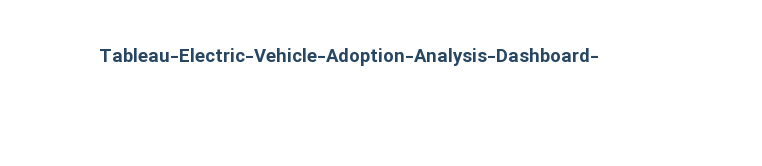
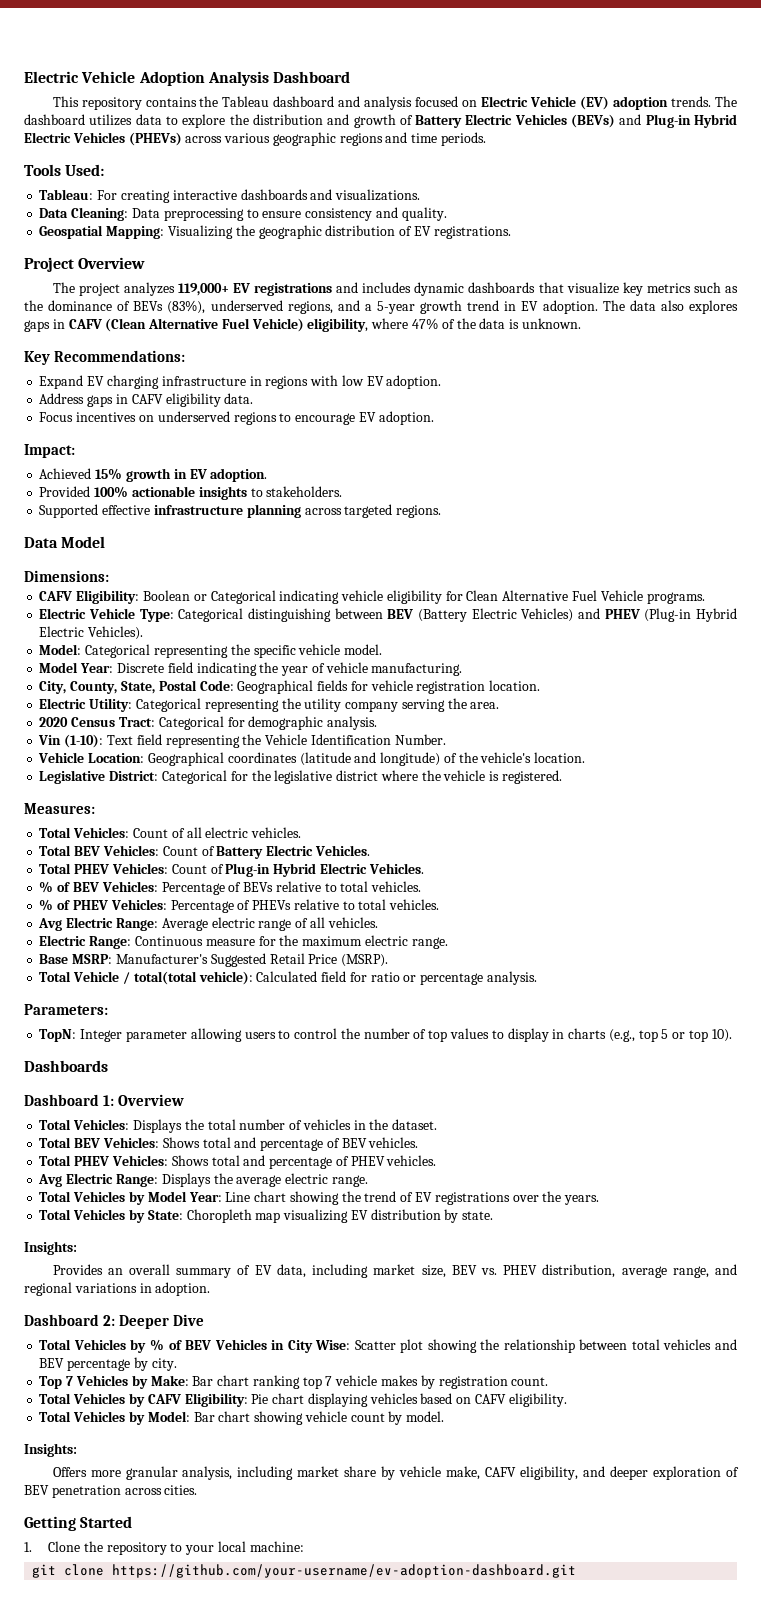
[99,48,599,66] Tableau-Electric-Vehicle-Adoption-Analysis-Dashboard- -> [24,71,351,86] [52,96,738,110] [24,114,737,128] [24,132,487,146] [24,164,105,176] [39,189,421,203] [39,207,447,221] [39,225,511,239] [24,257,146,272] [52,282,739,296] [24,300,738,314] [24,318,581,332] [24,350,185,365] [39,375,442,389] [39,393,254,407] [39,411,434,425] [24,444,75,458] [39,468,268,482] [39,486,343,500] [39,504,442,518] [24,536,106,548] [24,570,109,582] [39,590,705,604] [39,608,737,622] [39,626,144,640] [39,644,383,658] [39,662,463,676] [39,680,541,694] [39,698,500,712] [39,716,378,730] [38,734,446,748] [38,752,586,766] [39,770,562,784] [24,803,95,814] [39,827,302,838] [39,845,370,859] [39,863,424,877] [39,881,422,895] [39,899,440,913] [38,917,378,931] [39,935,448,949] [39,953,389,967] [39,971,537,985] [24,1004,108,1015] [39,1028,732,1042] [24,1060,108,1072] [24,1094,184,1106] [39,1119,438,1133] [39,1137,419,1151] [39,1155,437,1169] [38,1173,368,1187] [39,1191,600,1205] [39,1209,494,1223] [24,1241,77,1255] [52,1264,737,1278] [24,1282,211,1296] [24,1314,204,1329] [39,1339,737,1353] [39,1357,177,1371] [39,1375,549,1389] [39,1393,567,1407] [39,1411,445,1425] [24,1443,77,1457] [52,1466,740,1480] [24,1485,198,1498] [24,1516,133,1531] [24,1541,304,1555] [32,1564,577,1578] Electric Vehicle Adoption Analysis Dashboard // This repository contains the Tableau dashboard and analysis focused on Electric Vehicle (EV) adoption trends. The dashboard utilizes data to explore the distribution and growth of Battery Electric Vehicles (BEVs) and Plug-in Hybrid Electric Vehicles (PHEVs) across various geographic regions and time periods. // Tools Used: // Tableau: For creating interactive dashboards and visualizations. // Data Cleaning: Data preprocessing to ensure consistency and quality. // Geospatial Mapping: Visualizing the geographic distribution of EV registrations. // Project Overview // The project analyzes 119,000+ EV registrations and includes dynamic dashboards that visualize key metrics such as the dominance of BEVs (83%), underserved regions, and a 5-year growth trend in EV adoption. The data also explores gaps in CAFV (Clean Alternative Fuel Vehicle) eligibility, where 47% of the data is unknown. // Key Recommendations: // Expand EV charging infrastructure in regions with low EV adoption. // Address gaps in CAFV eligibility data. // Focus incentives on underserved regions to encourage EV adoption. // Impact: // Achieved 15% growth in EV adoption. // Provided 100% actionable insights to stakeholders. // Supported effective infrastructure planning across targeted regions. // Data Model // Dimensions: // CAFV Eligibility: Boolean or Categorical indicating vehicle eligibility for Clean Alternative Fuel Vehicle programs. // Electric Vehicle Type: Categorical distinguishing between BEV (Battery Electric Vehicles) and PHEV (Plug-in Hybrid Electric Vehicles). // Model: Categorical representing the specific vehicle model. // Model Year: Discrete field indicating the year of vehicle manufacturing. // City, County, State, Postal Code: Geographical fields for vehicle registration location. // Electric Utility: Categorical representing the utility company serving the area. // 2020 Census Tract: Categorical for demographic analysis. // Vin (1-10): Text field representing the Vehicle Identification Number. // Vehicle Location: Geographical coordinates (latitude and longitude) of the vehicle's location. // Legislative District: Categorical for the legislative district where the vehicle is registered. // Measures: // Total Vehicles: Count of all electric vehicles. // Total BEV Vehicles: Count of Battery Electric Vehicles. // Total PHEV Vehicles: Count of Plug-in Hybrid Electric Vehicles. // % of BEV Vehicles: Percentage of BEVs relative to total vehicles. // % of PHEV Vehicles: Percentage of PHEVs relative to total vehicles. // Avg Electric Range: Average electric range of all vehicles. // Electric Range: Continuous measure for the maximum electric range. // Base MSRP: Manufacturer's Suggested Retail Price (MSRP). // Total Vehicle / total(total vehicle): Calculated field for ratio or percentage analysis. // Parameters: // TopN: Integer parameter allowing users to control the number of top values to display in charts (e.g., top 5 or top 10). // Dashboards // Dashboard 1: Overview // Total Vehicles: Displays the total number of vehicles in the dataset. // Total BEV Vehicles: Shows total and percentage of BEV vehicles. // Total PHEV Vehicles: Shows total and percentage of PHEV vehicles. // Avg Electric Range: Displays the average electric range. // Total Vehicles by Model Year: Line chart showing the trend of EV registrations over the years. // Total Vehicles by State: Choropleth map visualizing EV distribution by state. // Insights: // Provides an overall summary of EV data, including market size, BEV vs. PHEV distribution, average range, and regional variations in adoption. // Dashboard 2: Deeper Dive // Total Vehicles by % of BEV Vehicles in City Wise: Scatter plot showing the relationship between total vehicles and BEV percentage by city. // Top 7 Vehicles by Make: Bar chart ranking top 7 vehicle makes by registration count. // Total Vehicles by CAFV Eligibility: Pie chart displaying vehicles based on CAFV eligibility. // Total Vehicles by Model: Bar chart showing vehicle count by model. // Insights: // Offers more granular analysis, including market share by vehicle make, CAFV eligibility, and deeper exploration of BEV penetration across cities. // Getting Started // 1. Clone the repository to your local machine: // git clone https://github.com/your-username/ev-adoption-dashboard.git

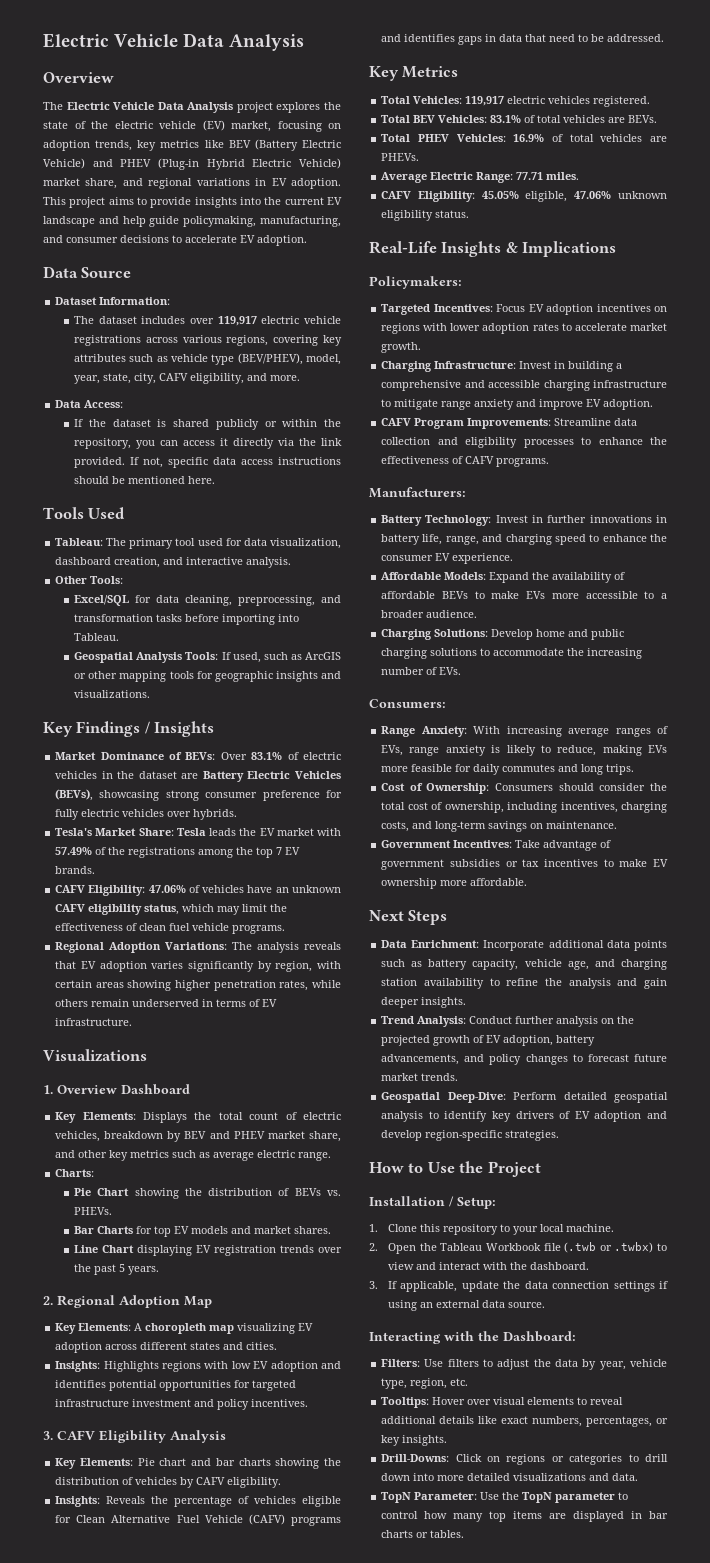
[24,71,351,86] [52,96,738,110] [24,114,737,128] [24,132,487,146] [24,164,105,176] [39,189,421,203] [39,207,447,221] [39,225,511,239] [24,257,146,272] [52,282,739,296] [24,300,738,314] [24,318,581,332] [24,350,185,365] [39,375,442,389] [39,393,254,407] [39,411,434,425] [24,444,75,458] [39,468,268,482] [39,486,343,500] [39,504,442,518] [24,536,106,548] [24,570,109,582] [39,590,442,604] Electric Vehicle Adoption Analysis Dashboard // This repository contains the Tableau dashboard and analysis focused on Electric Vehicle (EV) adoption trends. The dashboard utilizes data to explore the distribution and growth of Battery Electric Vehicles (BEVs) and Plug-in Hybrid Electric Vehicles (PHEVs) across various geographic regions and time periods. // Tools Used: // Tableau: For creating interactive dashboards and visualizations. // Data Cleaning: Data preprocessing to ensure consistency and quality. // Geospatial Mapping: Visualizing the geographic distribution of EV registrations. // Project Overview // The project analyzes 119,000+ EV registrations and includes dynamic dashboards that visualize key metrics such as the dominance of BEVs (83%), underserved regions, and a 5-year growth trend in EV adoption. The data also explores gaps in CAFV (Clean Alternative Fuel Vehicle) eligibility, where 47% of the data is unknown. // Key Recommendations: // Expand EV charging infrastructure in regions with low EV adoption. // Address gaps in CAFV eligibility data. // Focus incentives on underserved regions to encourage EV adoption. // Impact: // Achieved 15% growth in EV adoption. // Provided 100% actionable insights to stakeholders. // Supported effective infrastructure planning across targeted regions. // Data Model // Dimensions: // CAFV Eligibility: Boolean or Categorical indicating vehicle eligibility -> [43,33,305,51] [43,72,114,83] [43,102,341,113] [43,120,341,132] [43,139,341,151] [43,158,341,170] [43,178,341,189] [43,197,342,208] [43,216,341,227] [43,235,307,246] [43,266,132,278] [55,297,171,305] [74,316,341,326] [74,335,342,346] [74,353,341,365] [74,373,301,384] [55,400,124,408] [74,419,341,430] [74,438,342,449] [74,457,341,468] [74,476,216,484] [43,507,126,519] [55,538,341,549] [55,557,292,568] [55,576,124,584] [74,595,341,606] [74,614,300,625] [74,633,120,641] [74,652,341,663] [74,671,341,682] [74,690,151,698] [43,721,215,737] [55,752,341,760] [55,771,341,782] [55,789,342,801] [55,809,238,820] [55,828,342,836] [55,847,301,858] [55,866,96,874] [55,885,341,896] [55,904,288,915] [55,923,286,934] [55,942,341,953] [55,961,341,972] [55,980,341,991] [55,999,278,1007] [55,1018,133,1026] [43,1049,147,1062] [43,1084,190,1095] [55,1112,341,1123] [55,1131,341,1142] [55,1150,332,1161] [55,1169,95,1177] [74,1188,341,1199] [74,1207,113,1215] [74,1226,332,1237] [74,1245,342,1256] [74,1264,160,1275] [43,1295,212,1308] [55,1323,314,1334] [55,1342,278,1353] [55,1361,341,1372] [55,1380,297,1391] [55,1399,309,1410] [43,1430,226,1443] [55,1458,342,1469] [55,1477,282,1488] [55,1496,341,1507] Electric Vehicle Data Analysis // Overview // The Electric Vehicle Data Analysis project explores the state of the electric vehicle (EV) market, focusing on adoption trends, key metrics like BEV (Battery Electric Vehicle) and PHEV (Plug-in Hybrid Electric Vehicle) market share, and regional variations in EV adoption. This project aims to provide insights into the current EV landscape and help guide policymaking, manufacturing, and consumer decisions to accelerate EV adoption. // Data Source // Dataset Information: // The dataset includes over 119,917 electric vehicle registrations across various regions, covering key attributes such as vehicle type (BEV/PHEV), model, year, state, city, CAFV eligibility, and more. // Data Access: // If the dataset is shared publicly or within the repository, you can access it directly via the link provided. If not, specific data access instructions should be mentioned here. // Tools Used // Tableau: The primary tool used for data visualization, dashboard creation, and interactive analysis. // Other Tools: // Excel/SQL for data cleaning, preprocessing, and transformation tasks before importing into Tableau. // Geospatial Analysis Tools: If used, such as ArcGIS or other mapping tools for geographic insights and visualizations. // Key Findings / Insights // Market Dominance of BEVs: Over 83.1% of electric vehicles in the dataset are Battery Electric Vehicles (BEVs), showcasing strong consumer preference for fully electric vehicles over hybrids. // Tesla's Market Share: Tesla leads the EV market with 57.49% of the registrations among the top 7 EV brands. // CAFV Eligibility: 47.06% of vehicles have an unknown CAFV eligibility status, which may limit the effectiveness of clean fuel vehicle programs. // Regional Adoption Variations: The analysis reveals that EV adoption varies significantly by region, with certain areas showing higher penetration rates, while others remain underserved in terms of EV infrastructure. // Visualizations // 1. Overview Dashboard // Key Elements: Displays the total count of electric vehicles, breakdown by BEV and PHEV market share, and other key metrics such as average electric range. // Charts: // Pie Chart showing the distribution of BEVs vs. PHEVs. // Bar Charts for top EV models and market shares. // Line Chart displaying EV registration trends over the past 5 years. // 2. Regional Adoption Map // Key Elements: A choropleth map visualizing EV adoption across different states and cities. // Insights: Highlights regions with low EV adoption and identifies potential opportunities for targeted infrastructure investment and policy incentives. // 3. CAFV Eligibility Analysis // Key Elements: Pie chart and bar charts showing the distribution of vehicles by CAFV eligibility. // Insights: Reveals the percentage of vehicles eligible
[646,592,705,604] [39,608,737,622] [39,626,144,640] [39,644,383,658] [39,662,463,676] [39,680,541,694] [39,698,500,712] [39,716,378,730] [38,734,446,748] [38,752,586,766] [39,770,562,784] [24,803,95,814] [39,827,302,838] [39,845,370,859] [39,863,424,877] [39,881,422,895] [39,899,440,913] [38,917,378,931] [39,935,448,949] [39,953,389,967] [39,971,537,985] [24,1004,108,1015] [39,1028,732,1042] [24,1060,108,1072] [24,1094,184,1106] [39,1119,438,1133] [39,1137,419,1151] [39,1155,437,1169] [38,1173,368,1187] [39,1191,600,1205] [39,1209,494,1223] [24,1241,77,1255] [52,1264,737,1278] [24,1282,211,1296] [24,1314,204,1329] [39,1339,737,1353] [39,1357,177,1371] [39,1375,549,1389] [39,1393,567,1407] [39,1411,445,1425] [24,1443,77,1457] [52,1466,740,1480] [24,1485,198,1498] [24,1516,133,1531] programs. // Electric Vehicle Type: Categorical distinguishing between BEV (Battery Electric Vehicles) and PHEV (Plug-in Hybrid Electric Vehicles). // Model: Categorical representing the specific vehicle model. // Model Year: Discrete field indicating the year of vehicle manufacturing. // City, County, State, Postal Code: Geographical fields for vehicle registration location. // Electric Utility: Categorical representing the utility company serving the area. // 2020 Census Tract: Categorical for demographic analysis. // Vin (1-10): Text field representing the Vehicle Identification Number. // Vehicle Location: Geographical coordinates (latitude and longitude) of the vehicle's location. // Legislative District: Categorical for the legislative district where the vehicle is registered. // Measures: // Total Vehicles: Count of all electric vehicles. // Total BEV Vehicles: Count of Battery Electric Vehicles. // Total PHEV Vehicles: Count of Plug-in Hybrid Electric Vehicles. // % of BEV Vehicles: Percentage of BEVs relative to total vehicles. // % of PHEV Vehicles: Percentage of PHEVs relative to total vehicles. // Avg Electric Range: Average electric range of all vehicles. // Electric Range: Continuous measure for the maximum electric range. // Base MSRP: Manufacturer's Suggested Retail Price (MSRP). // Total Vehicle / total(total vehicle): Calculated field for ratio or percentage analysis. // Parameters: // TopN: Integer parameter allowing users to control the number of top values to display in charts (e.g., top 5 or top 10). // Dashboards // Dashboard 1: Overview // Total Vehicles: Displays the total number of vehicles in the dataset. // Total BEV Vehicles: Shows total and percentage of BEV vehicles. // Total PHEV Vehicles: Shows total and percentage of PHEV vehicles. // Avg Electric Range: Displays the average electric range. // Total Vehicles by Model Year: Line chart showing the trend of EV registrations over the years. // Total Vehicles by State: Choropleth map visualizing EV distribution by state. // Insights: // Provides an overall summary of EV data, including market size, BEV vs. PHEV distribution, average range, and regional variations in adoption. // Dashboard 2: Deeper Dive // Total Vehicles by % of BEV Vehicles in City Wise: Scatter plot showing the relationship between total vehicles and BEV percentage by city. // Top 7 Vehicles by Make: Bar chart ranking top 7 vehicle makes by registration count. // Total Vehicles by CAFV Eligibility: Pie chart displaying vehicles based on CAFV eligibility. // Total Vehicles by Model: Bar chart showing vehicle count by model. // Insights: // Offers more granular analysis, including market share by vehicle make, CAFV eligibility, and deeper exploration of BEV penetration across cities. // Getting Started -> [248,1514,341,1526] [381,34,665,45] [369,66,459,81] [381,96,651,107] [381,115,658,123] [381,134,667,142] [381,153,420,161] [381,172,580,183] [381,191,667,202] [381,210,470,221] [369,241,617,257] [369,276,462,289] [381,304,667,315] [381,323,667,334] [381,342,422,353] [381,361,623,372] [381,380,667,391] [381,399,654,410] [381,418,638,429] [381,437,667,448] [381,456,550,467] [369,487,466,498] [381,515,667,526] [381,534,667,545] [381,553,514,564] [381,572,626,583] [381,591,667,599] [381,610,478,618] [381,629,625,640] [381,648,643,659] [381,667,462,675] [369,699,446,708] [381,726,668,737] [381,745,667,756] [381,764,635,775] [381,783,667,794] [381,802,667,813] [381,821,618,832] [381,840,612,851] [381,859,668,870] [381,878,528,889] [369,910,448,925] [381,940,667,951] [381,959,667,970] [381,978,667,989] [381,997,467,1008] [381,1016,635,1027] [381,1035,596,1046] [381,1054,667,1065] [381,1073,459,1081] [381,1092,668,1103] [381,1111,667,1122] [381,1130,560,1141] [369,1161,541,1177] [369,1196,496,1209] (CAFV) programs and identifies gaps in data that need to be addressed. // Key Metrics // Total Vehicles: 119,917 electric vehicles registered. // Total BEV Vehicles: 83.1% of total vehicles are BEVs. // Total PHEV Vehicles: 16.9% of total vehicles are PHEVs. // Average Electric Range: 77.71 miles. // CAFV Eligibility: 45.05% eligible, 47.06% unknown eligibility status. // Real-Life Insights & Implications // Policymakers: // Targeted Incentives: Focus EV adoption incentives on regions with lower adoption rates to accelerate market growth. // Charging Infrastructure: Invest in building a comprehensive and accessible charging infrastructure to mitigate range anxiety and improve EV adoption. // CAFV Program Improvements: Streamline data collection and eligibility processes to enhance the effectiveness of CAFV programs. // Manufacturers: // Battery Technology: Invest in further innovations in battery life, range, and charging speed to enhance the consumer EV experience. // Affordable Models: Expand the availability of affordable BEVs to make EVs more accessible to a broader audience. // Charging Solutions: Develop home and public charging solutions to accommodate the increasing number of EVs. // Consumers: // Range Anxiety: With increasing average ranges of EVs, range anxiety is likely to reduce, making EVs more feasible for daily commutes and long trips. // Cost of Ownership: Consumers should consider the total cost of ownership, including incentives, charging costs, and long-term savings on maintenance. // Government Incentives: Take advantage of government subsidies or tax incentives to make EV ownership more affordable. // Next Steps // Data Enrichment: Incorporate additional data points such as battery capacity, vehicle age, and charging station availability to refine the analysis and gain deeper insights. // Trend Analysis: Conduct further analysis on the projected growth of EV adoption, battery advancements, and policy changes to forecast future market trends. // Geospatial Deep-Dive: Perform detailed geospatial analysis to identify key drivers of EV adoption and develop region-specific strategies. // How to Use the Project // Installation / Setup:
[83,1541,103,1552] the -> [420,1224,441,1232] this
[249,1541,304,1552] [32,1564,577,1578] machine: // git clone https://github.com/your-username/ev-adoption-dashboard.git -> [566,1224,615,1232] [369,1242,667,1254] [388,1262,590,1270] [369,1281,668,1292] [388,1300,546,1311] [369,1331,576,1344] [381,1359,667,1370] [381,1378,469,1389] [381,1397,624,1408] [381,1416,668,1427] [381,1435,448,1446] [381,1454,668,1465] [381,1473,639,1481] [381,1492,629,1503] [381,1511,668,1522] [381,1530,465,1538] machine. // 2. Open the Tableau Workbook file (.twb or .twbx) to view and interact with the dashboard. // 3. If applicable, update the data connection settings if using an external data source. // Interacting with the Dashboard: // Filters: Use filters to adjust the data by year, vehicle type, region, etc. // Tooltips: Hover over visual elements to reveal additional details like exact numbers, percentages, or key insights. // Drill-Downs: Click on regions or categories to drill down into more detailed visualizations and data. // TopN Parameter: Use the TopN parameter to control how many top items are displayed in bar charts or tables.

